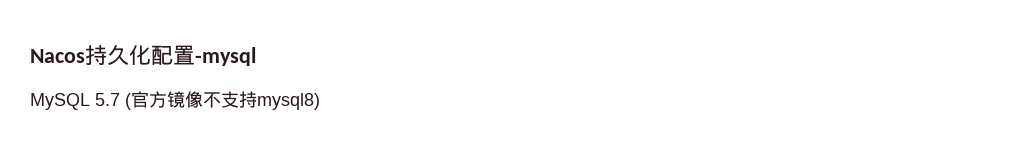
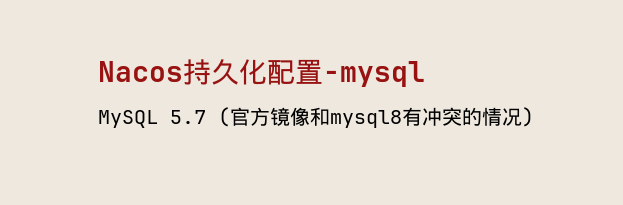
[203,91,320,110] 不支持mysql8) -> [310,107,534,128] 和mysql8有冲突的情况)

